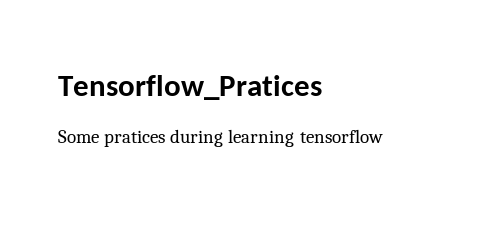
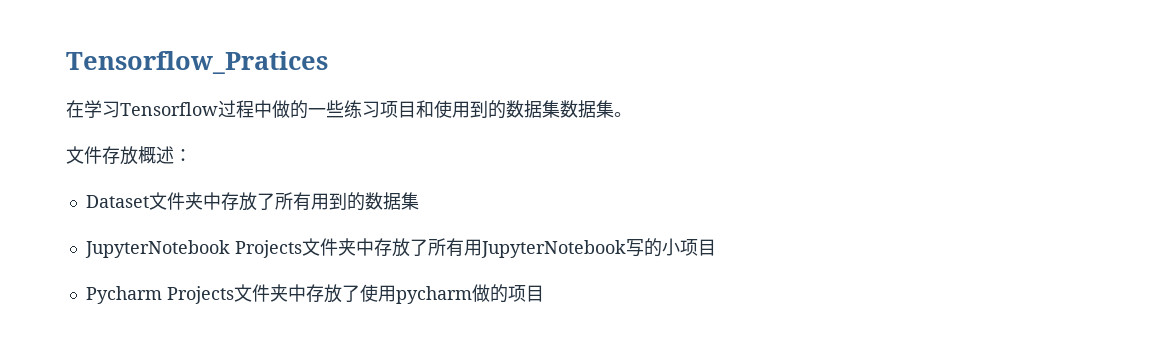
[58,129,383,147] Some pratices during learning tensorflow -> [66,100,632,119] [66,146,192,165] [85,192,419,211] [84,238,716,258] [85,284,544,304] 在学习Tensorflow过程中做的一些练习项目和使用到的数据集数据集。 // 文件存放概述： // Dataset文件夹中存放了所有用到的数据集 // JupyterNotebook Projects文件夹中存放了所有用JupyterNotebook写的小项目 // Pycharm Projects文件夹中存放了使用pycharm做的项目

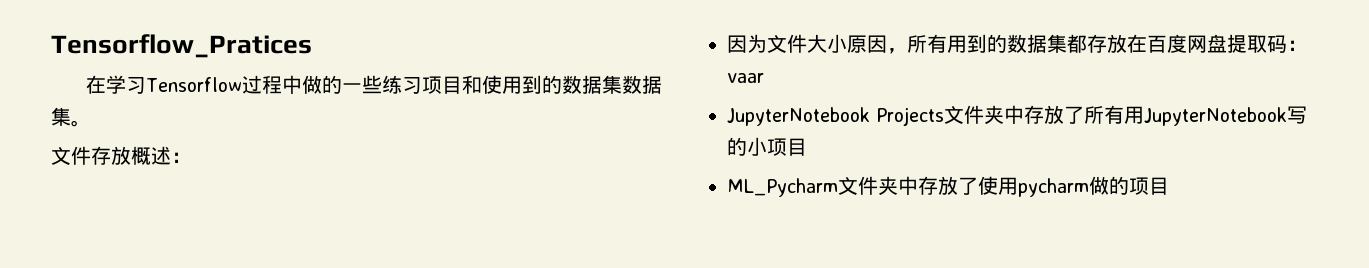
[85,192,275,211] Dataset文件夹中存放了 -> [727,34,907,54] 因为文件大小原因，
(419, 201) none -> [1067,34,1307,53] [727,73,764,83] 都存放在百度网盘提取码：vaar
[85,286,234,304] Pycharm Projects -> [727,178,838,197] ML_Pycharm

